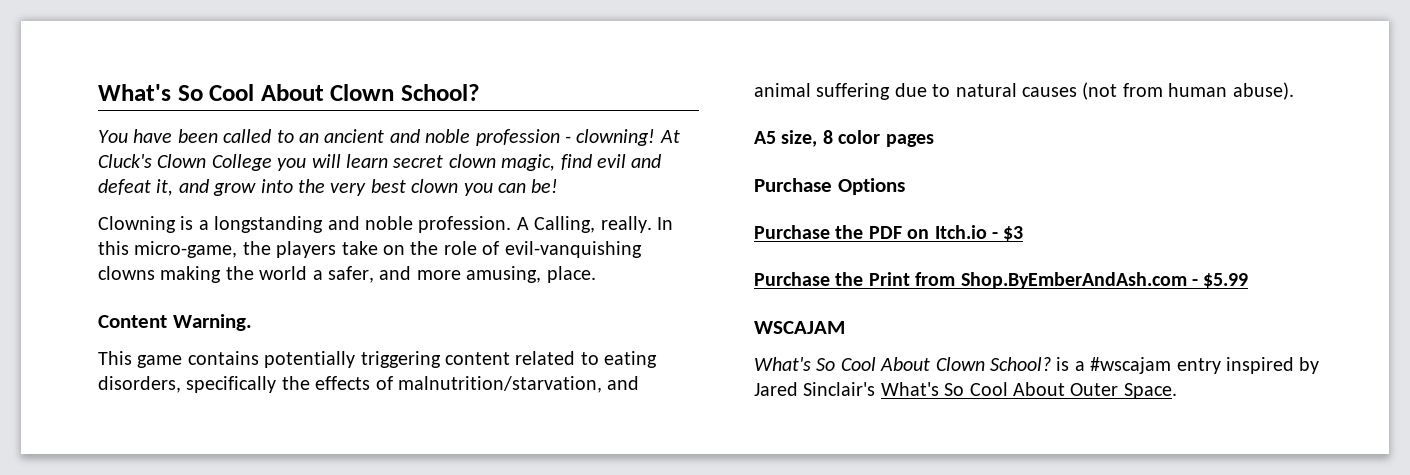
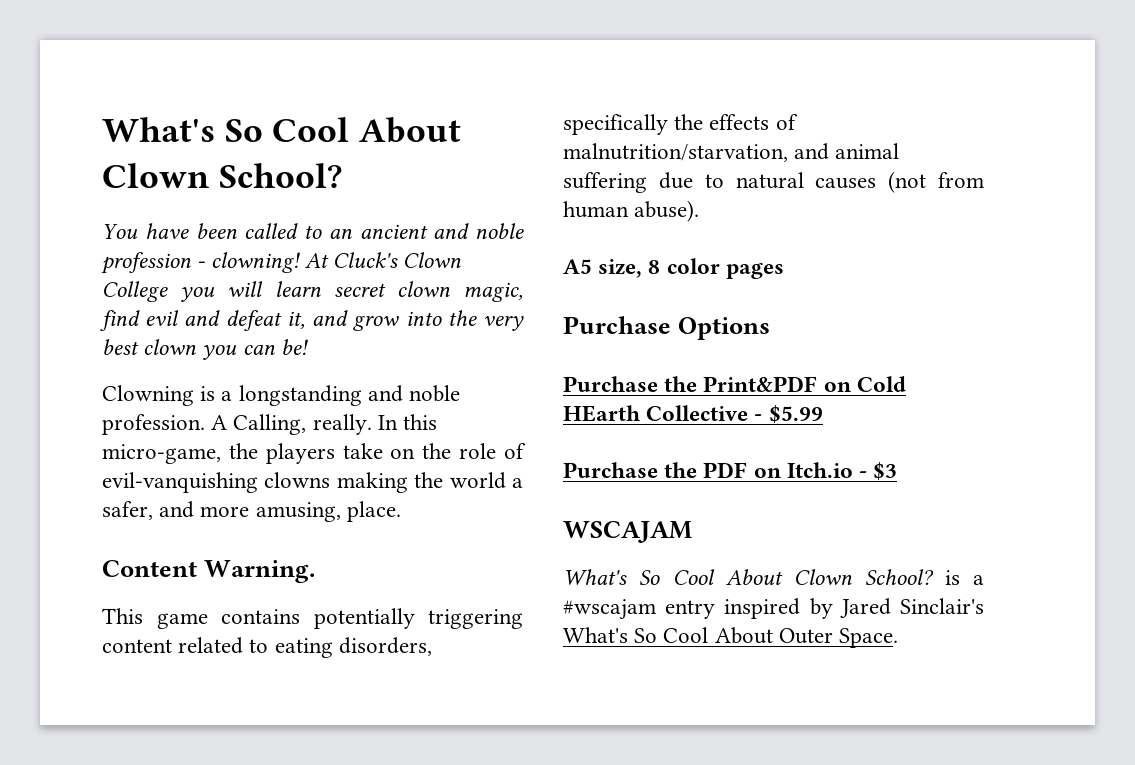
(905, 186) none -> [563,376,906,392] [563,405,823,424] // Purchase the Print&PDF on Cold HEarth Collective - $5.99
[754,272,1249,289] // Purchase the Print from Shop.ByEmberAndAsh.com - $5.99 -> (898, 471) none

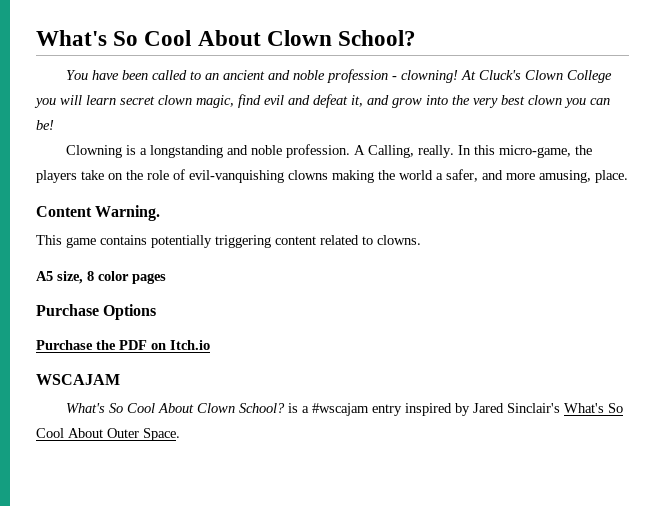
[274,637,432,658] [563,114,798,135] [563,143,900,162] [563,171,984,193] [563,200,700,222] eating disorders, specifically the effects of malnutrition/starvation, and animal suffering due to natural causes (not from human abuse). -> [377,235,421,245] clowns.
[563,376,906,392] [563,405,823,424] // Purchase the Print&PDF on Cold HEarth Collective - $5.99 -> (157, 312) none
[859,462,898,481] - $3 -> (210, 345) none

